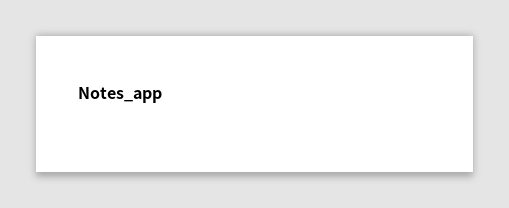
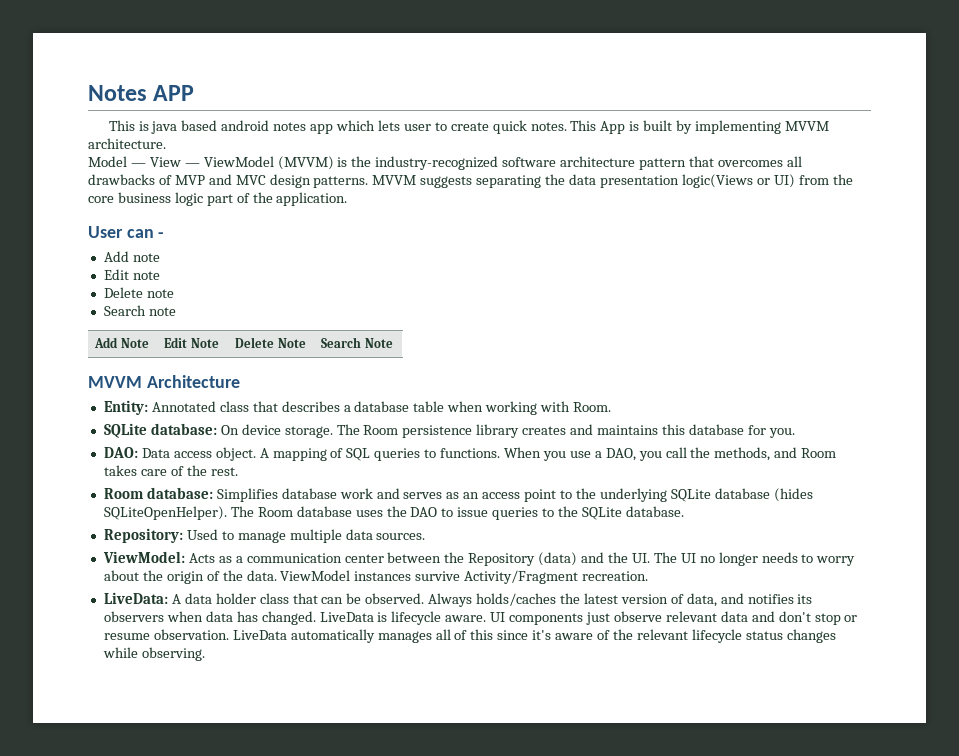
[78,87,162,103] Notes_app -> [88,85,195,101] [108,120,829,134] [88,138,166,149] [88,156,802,170] [88,174,853,188] [88,192,348,206] [88,226,165,238] [103,251,160,262] [103,269,160,280] [103,287,174,298] [103,305,176,316] [93,337,149,348] [163,337,219,348] [234,337,306,348] [320,337,393,348] [88,375,240,388] [103,400,612,415] [103,423,795,438] [103,447,837,461] [103,465,238,476] [103,487,813,502] [103,506,684,520] [103,528,426,543] [102,551,856,566] [103,570,649,584] [103,592,813,607] [103,611,858,625] [103,629,836,643] [102,647,205,661] Notes APP // This is java based android notes app which lets user to create quick notes. This App is built by implementing MVVM architecture. // Model — View — ViewModel (MVVM) is the industry-recognized software architecture pattern that overcomes all drawbacks of MVP and MVC design patterns. MVVM suggests separating the data presentation logic(Views or UI) from the core business logic part of the application. // User can - // Add note // Edit note // Delete note // Search note // Add Note | Edit Note | Delete Note | Search Note // MVVM Architecture // Entity: Annotated class that describes a database table when working with Room. // SQLite database: On device storage. The Room persistence library creates and maintains this database for you. // DAO: Data access object. A mapping of SQL queries to functions. When you use a DAO, you call the methods, and Room takes care of the rest. // Room database: Simplifies database work and serves as an access point to the underlying SQLite database (hides SQLiteOpenHelper). The Room database uses the DAO to issue queries to the SQLite database. // Repository: Used to manage multiple data sources. // ViewModel: Acts as a communication center between the Repository (data) and the UI. The UI no longer needs to worry about the origin of the data. ViewModel instances survive Activity/Fragment recreation. // LiveData: A data holder class that can be observed. Always holds/caches the latest version of data, and notifies its observers when data has changed. LiveData is lifecycle aware. UI components just observe relevant data and don't stop or resume observation. LiveData automatically manages all of this since it's aware of the relevant lifecycle status changes while observing.

